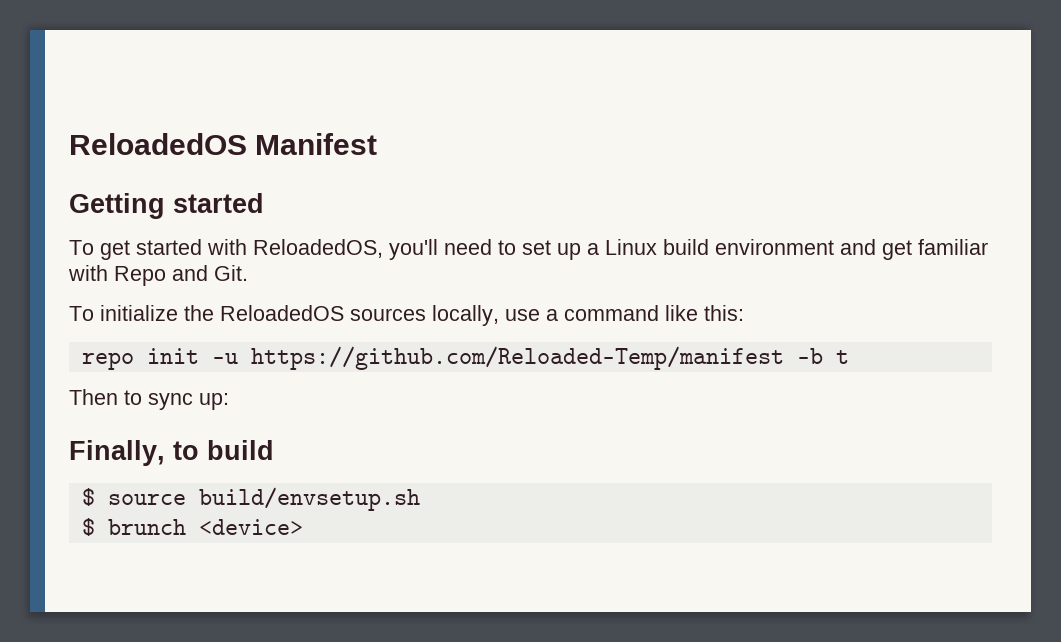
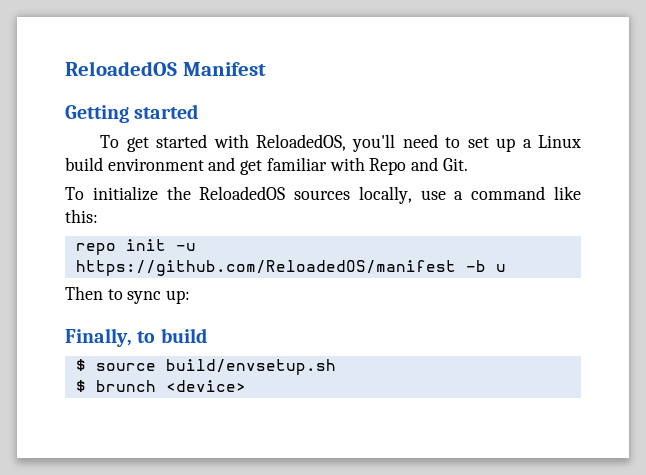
[250,346,849,370] https://github.com/Reloaded-Temp/manifest -b t -> [75,260,506,276] https://github.com/ReloadedOS/manifest -b u

